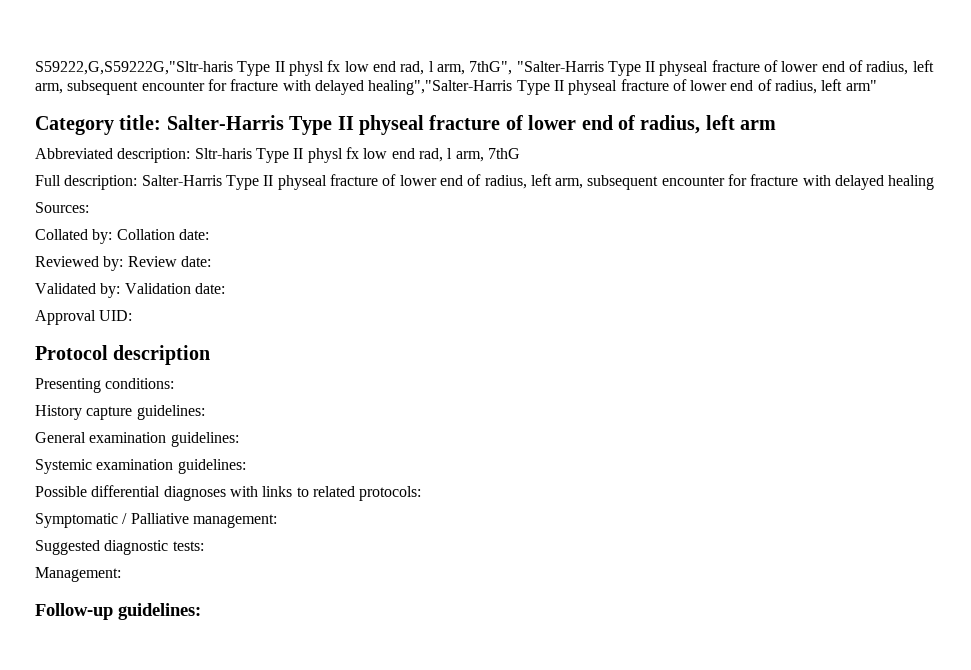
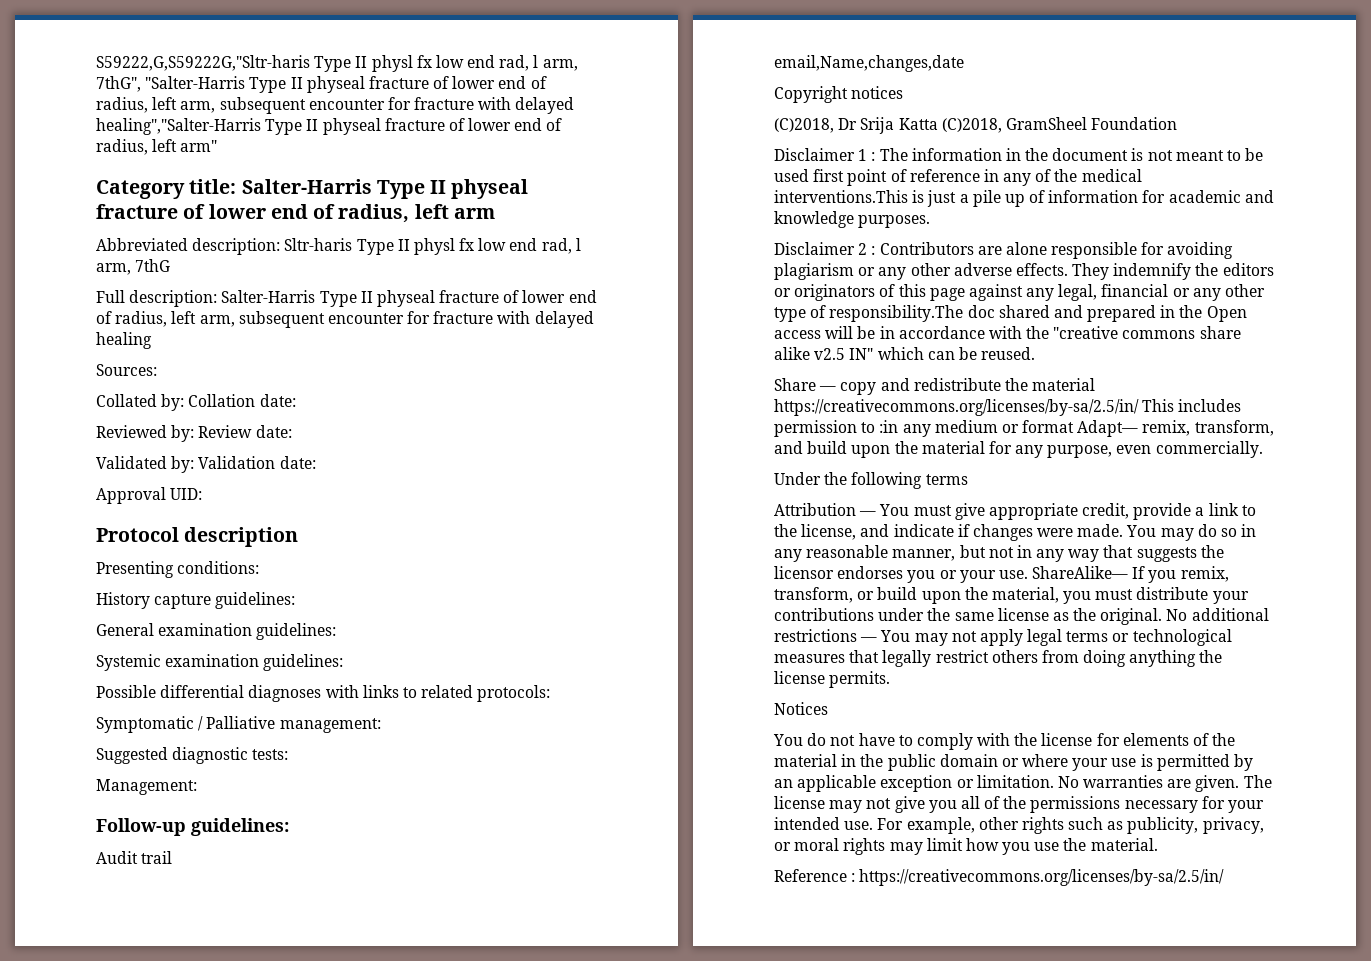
(201, 611) none -> [96,851,173,864] [774,55,964,72] [774,86,904,103] [774,117,1178,134] [774,148,1264,161] [774,169,1142,186] [774,190,1274,207] [774,211,931,228] [774,242,1234,259] [774,263,1274,280] [774,284,1266,301] [774,305,1247,322] [774,326,1241,339] [774,347,1036,360] [774,378,1096,395] [774,399,1242,416] [774,420,1274,437] [774,441,1263,458] [774,472,968,489] [774,503,1256,520] [774,524,1257,541] [774,545,1224,562] [774,566,1229,583] [774,587,1249,604] [774,608,1269,625] [774,629,1232,646] [774,650,1223,667] [774,671,891,688] [774,702,828,715] [773,733,1236,750] [774,754,1254,771] [774,775,1272,792] [774,796,1265,813] [774,817,1264,834] [774,838,1158,855] [774,869,1225,886] // Audit trail // email,Name,changes,date // Copyright notices // (C)2018, Dr Srija Katta (C)2018, GramSheel Foundation // Disclaimer 1 : The information in the document is not meant to be used first point of reference in any of the medical interventions.This is just a pile up of information for academic and knowledge purposes. // Disclaimer 2 : Contributors are alone responsible for avoiding plagiarism or any other adverse effects. They indemnify the editors or originators of this page against any legal, financial or any other type of responsibility.The doc shared and prepared in the Open access will be in accordance with the "creative commons share alike v2.5 IN" which can be reused. // Share — copy and redistribute the material https://creativecommons.org/licenses/by-sa/2.5/in/ This includes permission to :in any medium or format Adapt— remix, transform, and build upon the material for any purpose, even commercially. // Under the following terms // Attribution — You must give appropriate credit, provide a link to the license, and indicate if changes were made. You may do so in any reasonable manner, but not in any way that suggests the licensor endorses you or your use. ShareAlike— If you remix, transform, or build upon the material, you must distribute your contributions under the same license as the original. No additional restrictions — You may not apply legal terms or technological measures that legally restrict others from doing anything the license permits. // Notices // You do not have to comply with the license for elements of the material in the public domain or where your use is permitted by an applicable exception or limitation. No warranties are given. The license may not give you all of the permissions necessary for your intended use. For example, other rights such as publicity, privacy, or moral rights may limit how you use the material. // Reference : https://creativecommons.org/licenses/by-sa/2.5/in/

